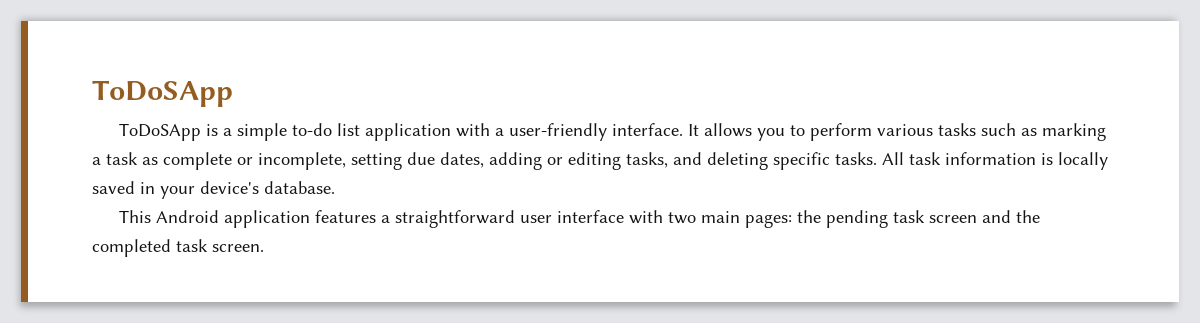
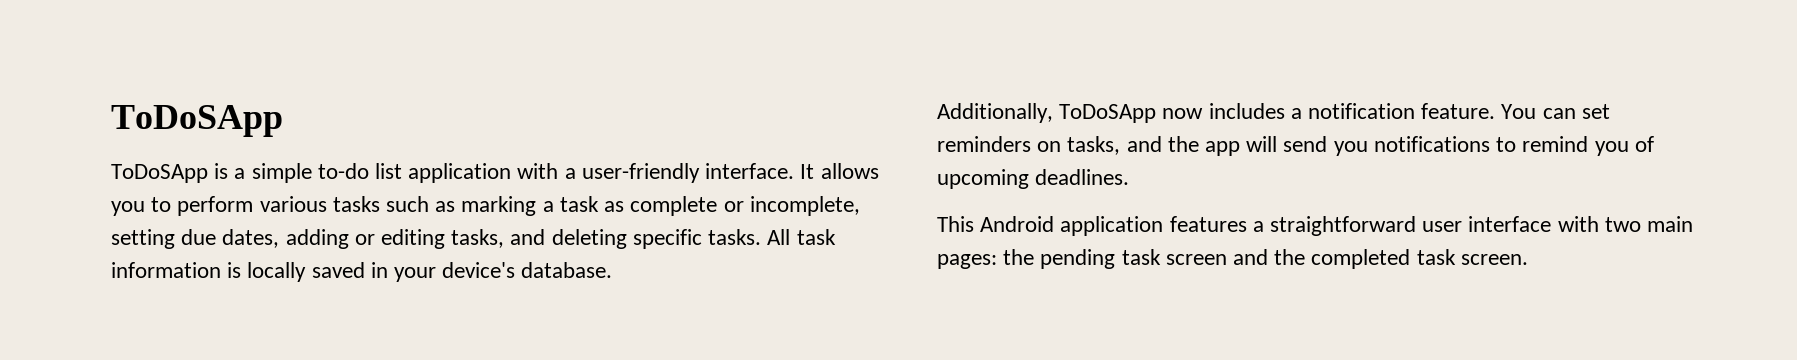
(335, 187) none -> [937,103,1610,123] [937,136,1654,156] [937,169,1130,189] // Additionally, ToDoSApp now includes a notification feature. You can set reminders on tasks, and the app will send you notifications to remind you of upcoming deadlines.

